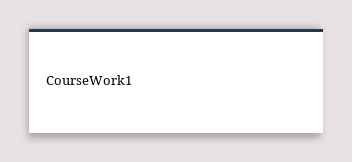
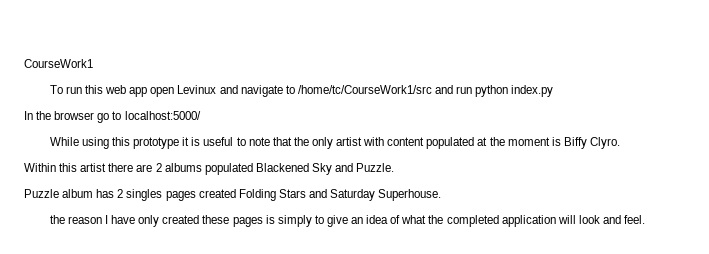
(132, 80) none -> [49,85,554,97] [24,111,201,123] [49,137,620,149] [24,163,395,175] [24,189,442,201] [49,215,646,227] // To run this web app open Levinux and navigate to /home/tc/CourseWork1/src and run python index.py // In the browser go to localhost:5000/ // While using this prototype it is useful to note that the only artist with content populated at the moment is Biffy Clyro. // Within this artist there are 2 albums populated Blackened Sky and Puzzle. // Puzzle album has 2 singles pages created Folding Stars and Saturday Superhouse. // the reason I have only created these pages is simply to give an idea of what the completed application will look and feel.

